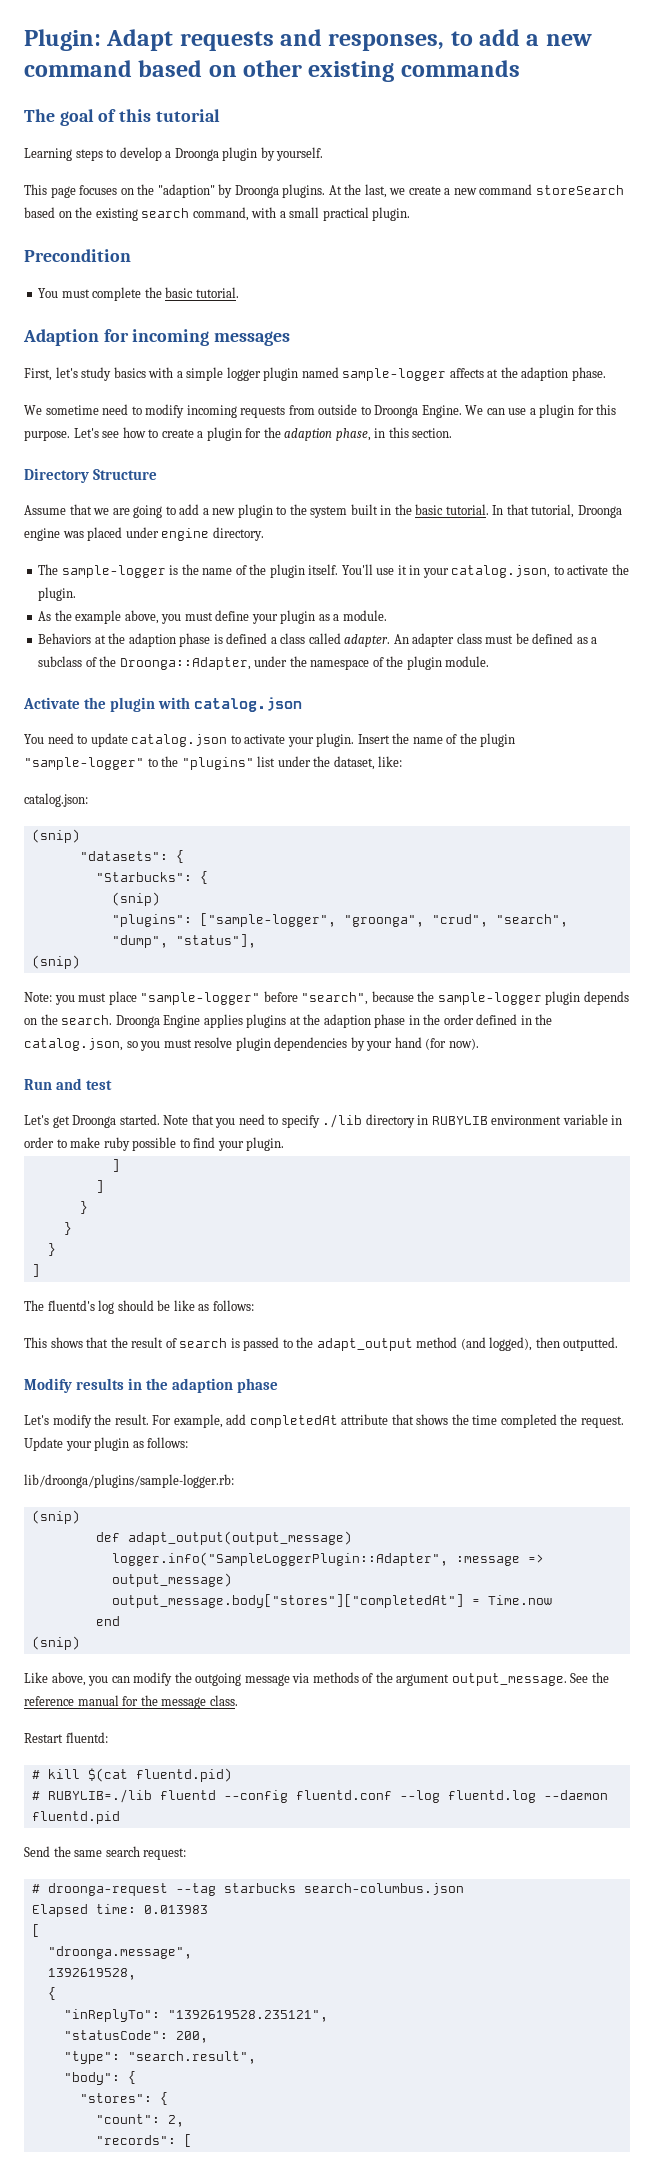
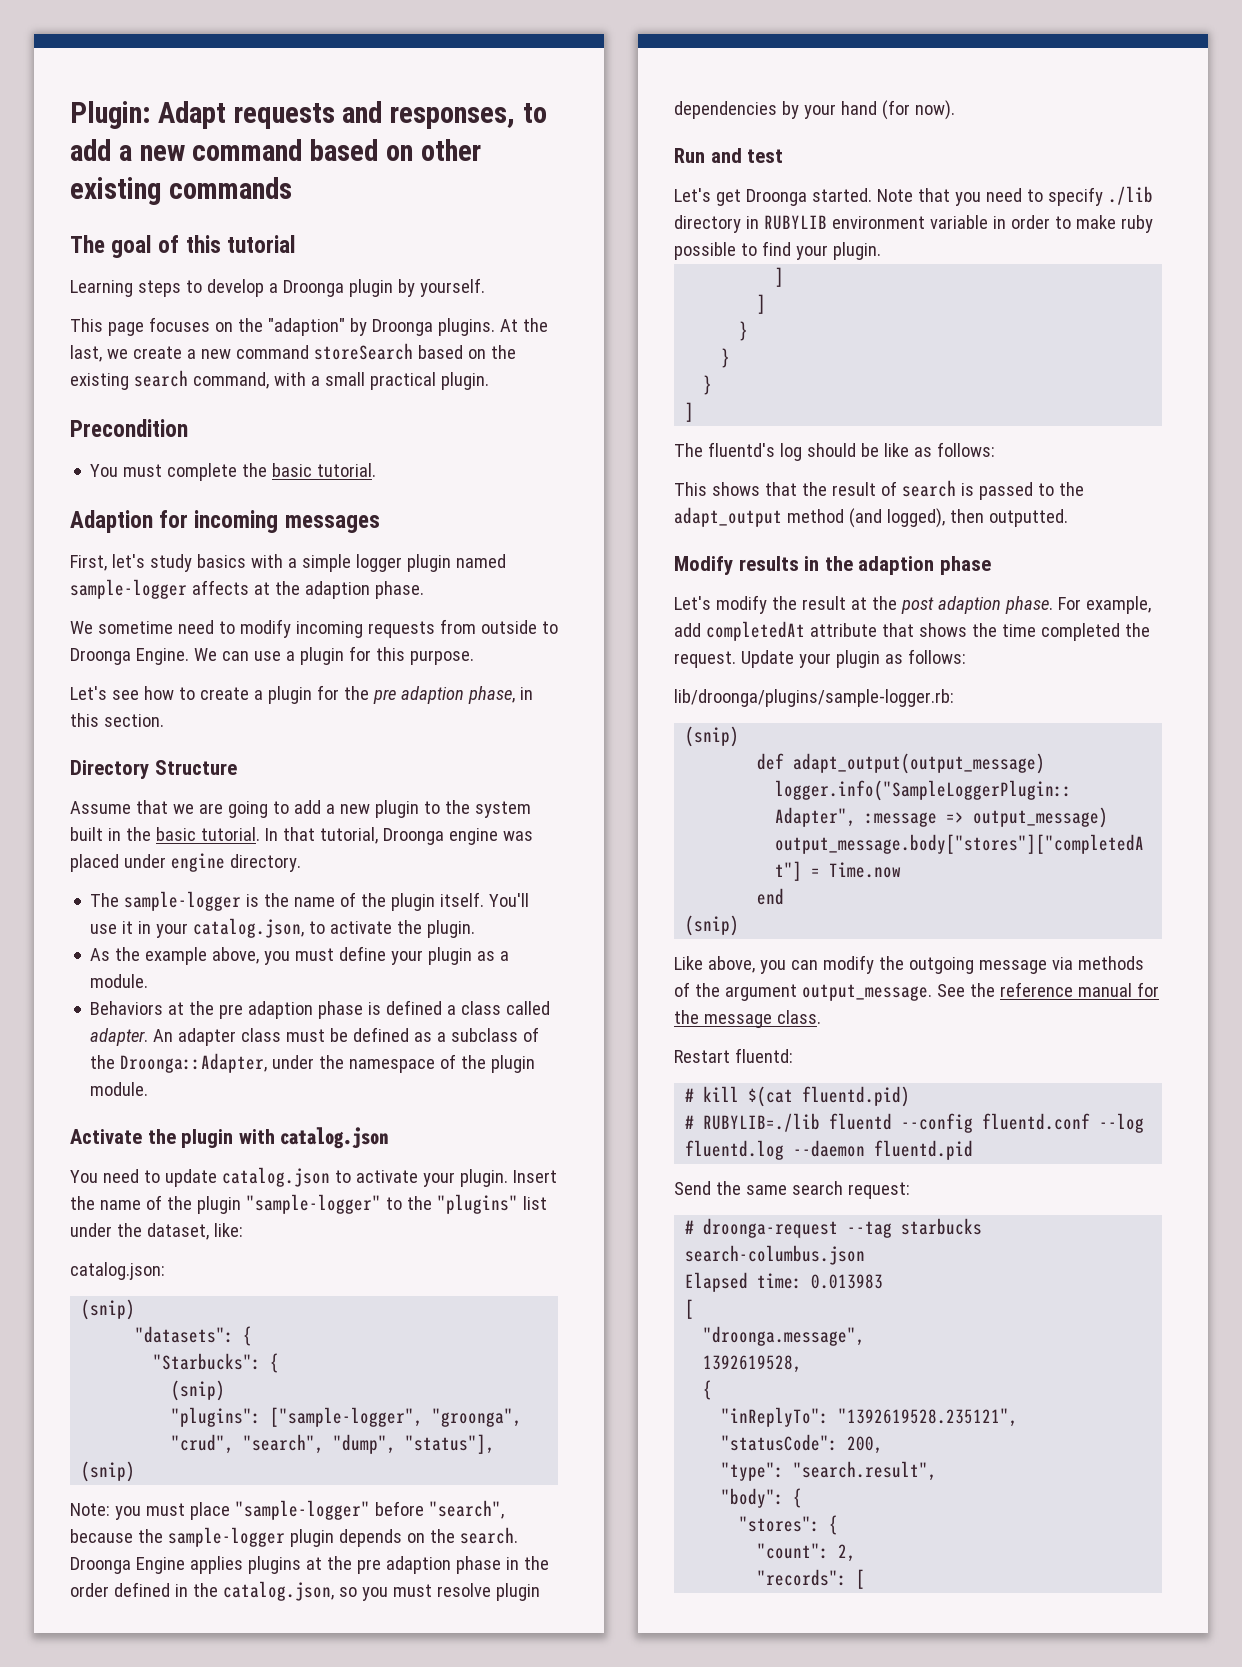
(70, 435) none -> (474, 657) //
(281, 432) none -> [372,689,396,704] pre
(126, 638) none -> [219,1004,244,1019] pre
(321, 1019) none -> [356,1559,381,1574] pre
[114,1414,149,1425] result. -> [801,596,1053,614] result at the post adaption phase.

